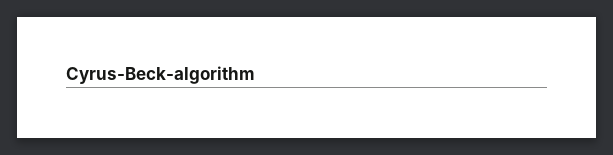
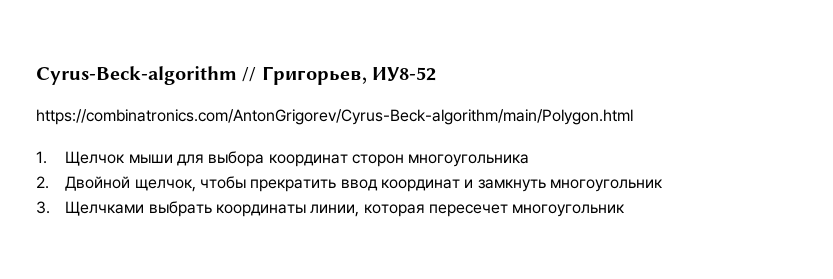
(255, 75) none -> [242,66,437,85] [36,109,633,125] [36,151,530,167] [36,176,663,192] [36,201,626,217] // Григорьев, ИУ8-52 // https://combinatronics.com/AntonGrigorev/Cyrus-Beck-algorithm/main/Polygon.html // 1. Щелчок мыши для выбора координат сторон многоугольника // 2. Двойной щелчок, чтобы прекратить ввод координат и замкнуть многоугольник // 3. Щелчками выбрать координаты линии, которая пересечет многоугольник

